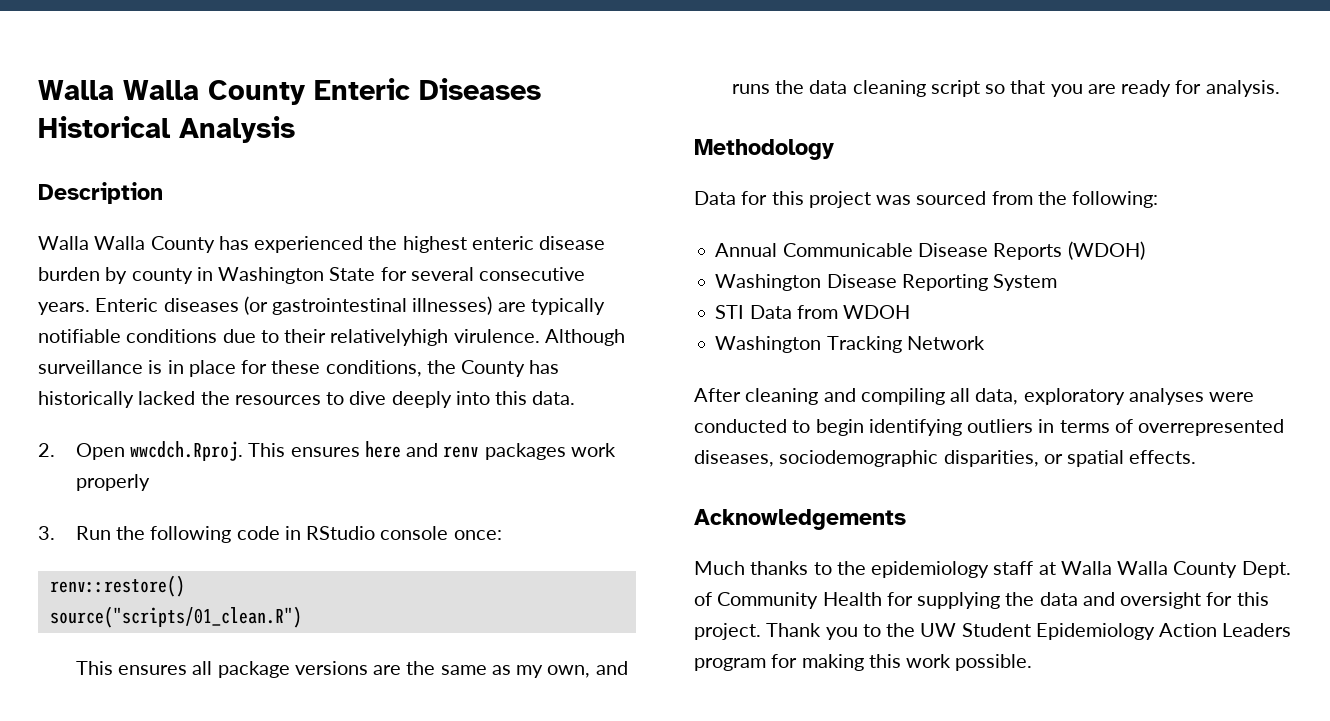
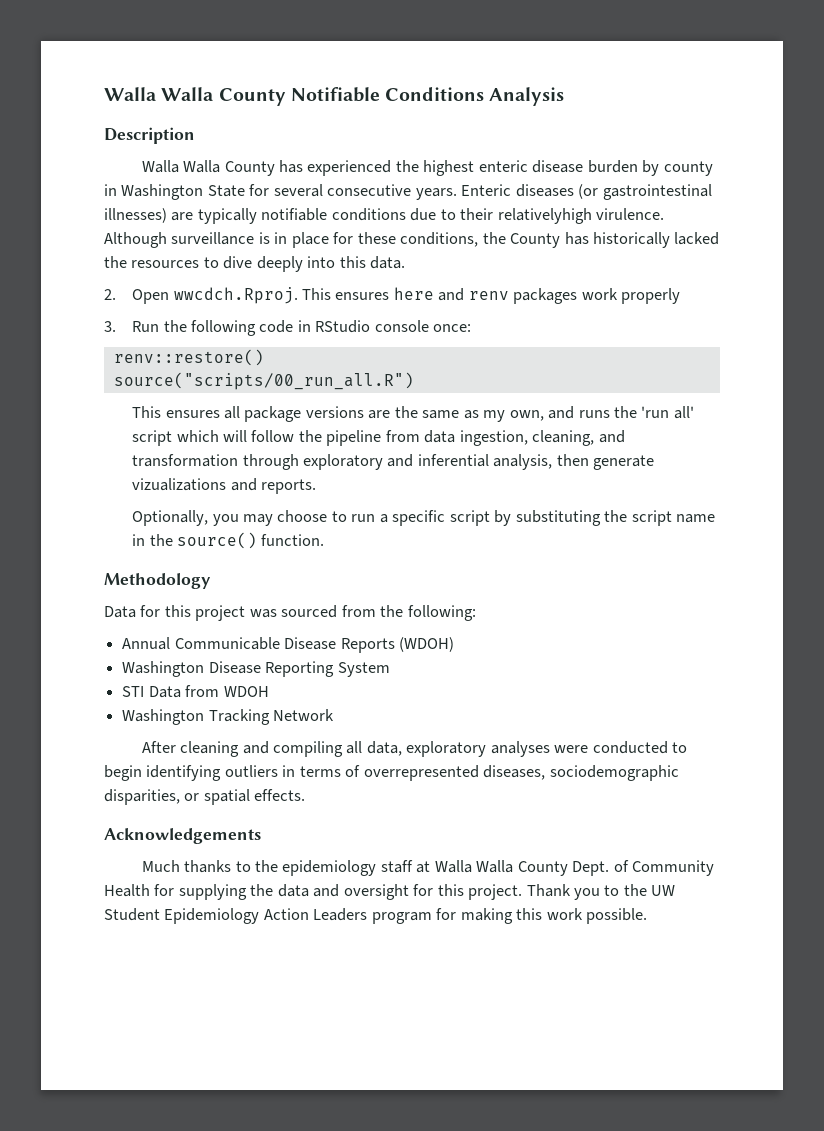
[38,78,541,105] [38,116,171,138] Walla Walla County Enteric Diseases Historical -> [104,87,485,106] Walla Walla County Notifiable Conditions
[49,606,302,628] source("scripts/01_clean.R") -> [113,372,414,390] source("scripts/00_run_all.R")
[809,80,1280,97] data cleaning script so that you are ready for analysis. -> [641,406,694,419] [132,430,625,446] [132,454,655,470] [132,478,316,494] [132,510,715,526] [132,532,325,549] 'run all' script which will follow the pipeline from data ingestion, cleaning, and transformation through exploratory and inferential analysis, then generate vizualizations and reports. // Optionally, you may choose to run a specific script by substituting the script name in the source() function.

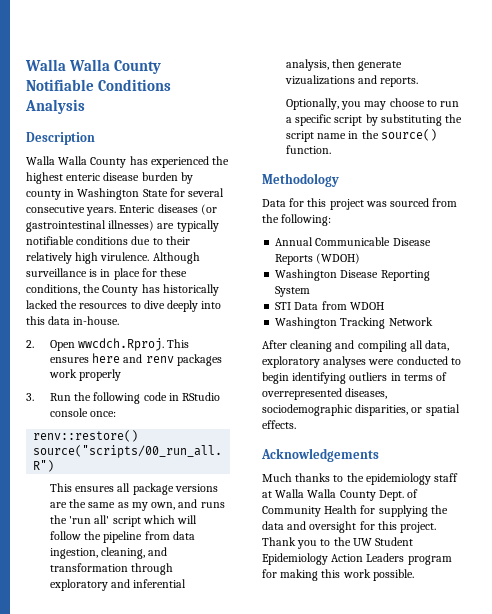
[497,208,592,224] relativelyhigh -> [26,252,99,264] relatively high
[370,256,406,269] data. -> [48,316,120,325] data in-house.

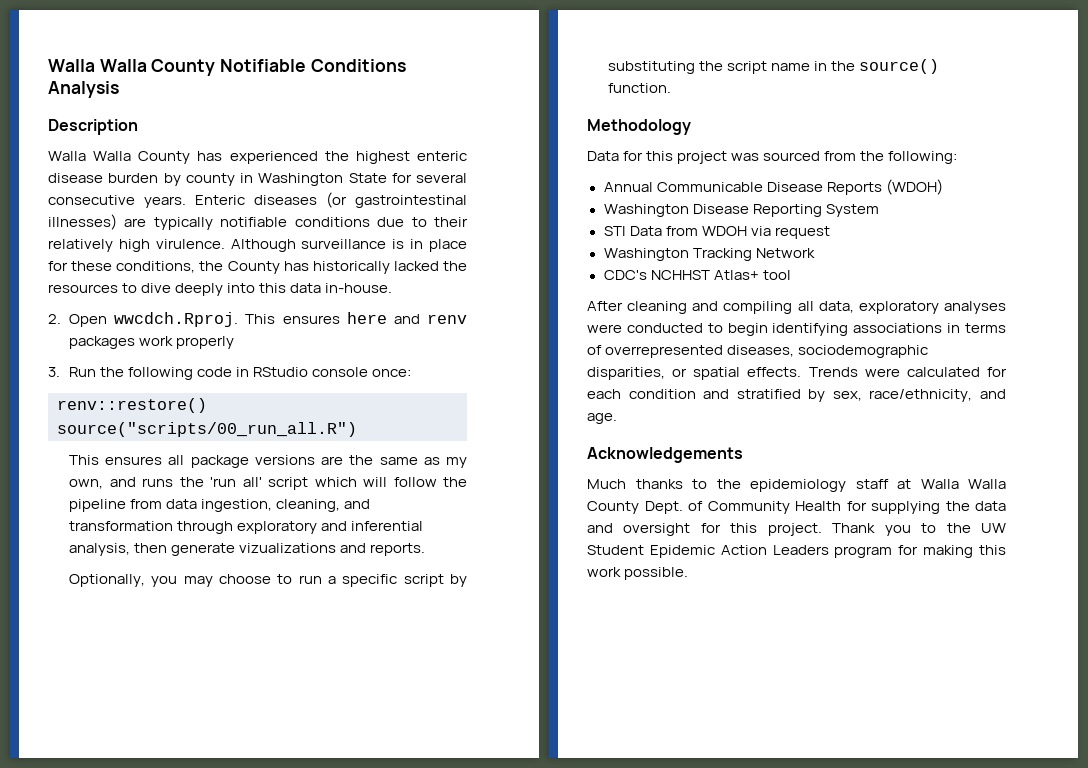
(384, 306) none -> [750,226,830,239] via request
(433, 321) none -> [603,270,791,280] // CDC's NCHHST Atlas+ tool
[349,372,388,381] outliers -> [853,323,943,333] associations
(296, 424) none -> [808,367,1007,377] [587,389,1006,402] [587,413,617,424] Trends were calculated for each condition and stratified by sex, race/ethnicity, and age.
[262,553,328,565] Epidemiology -> [649,545,715,558] Epidemic

